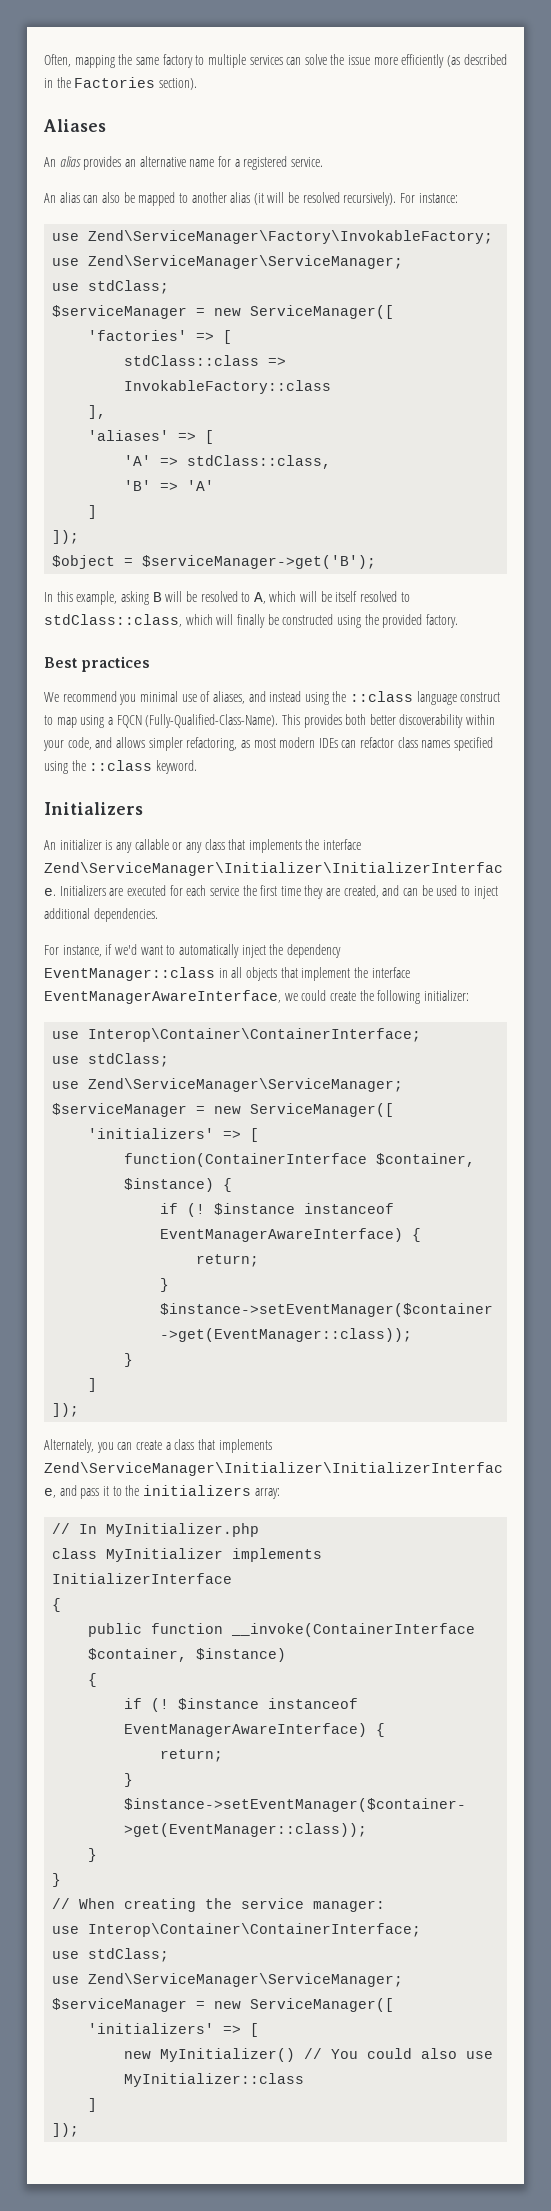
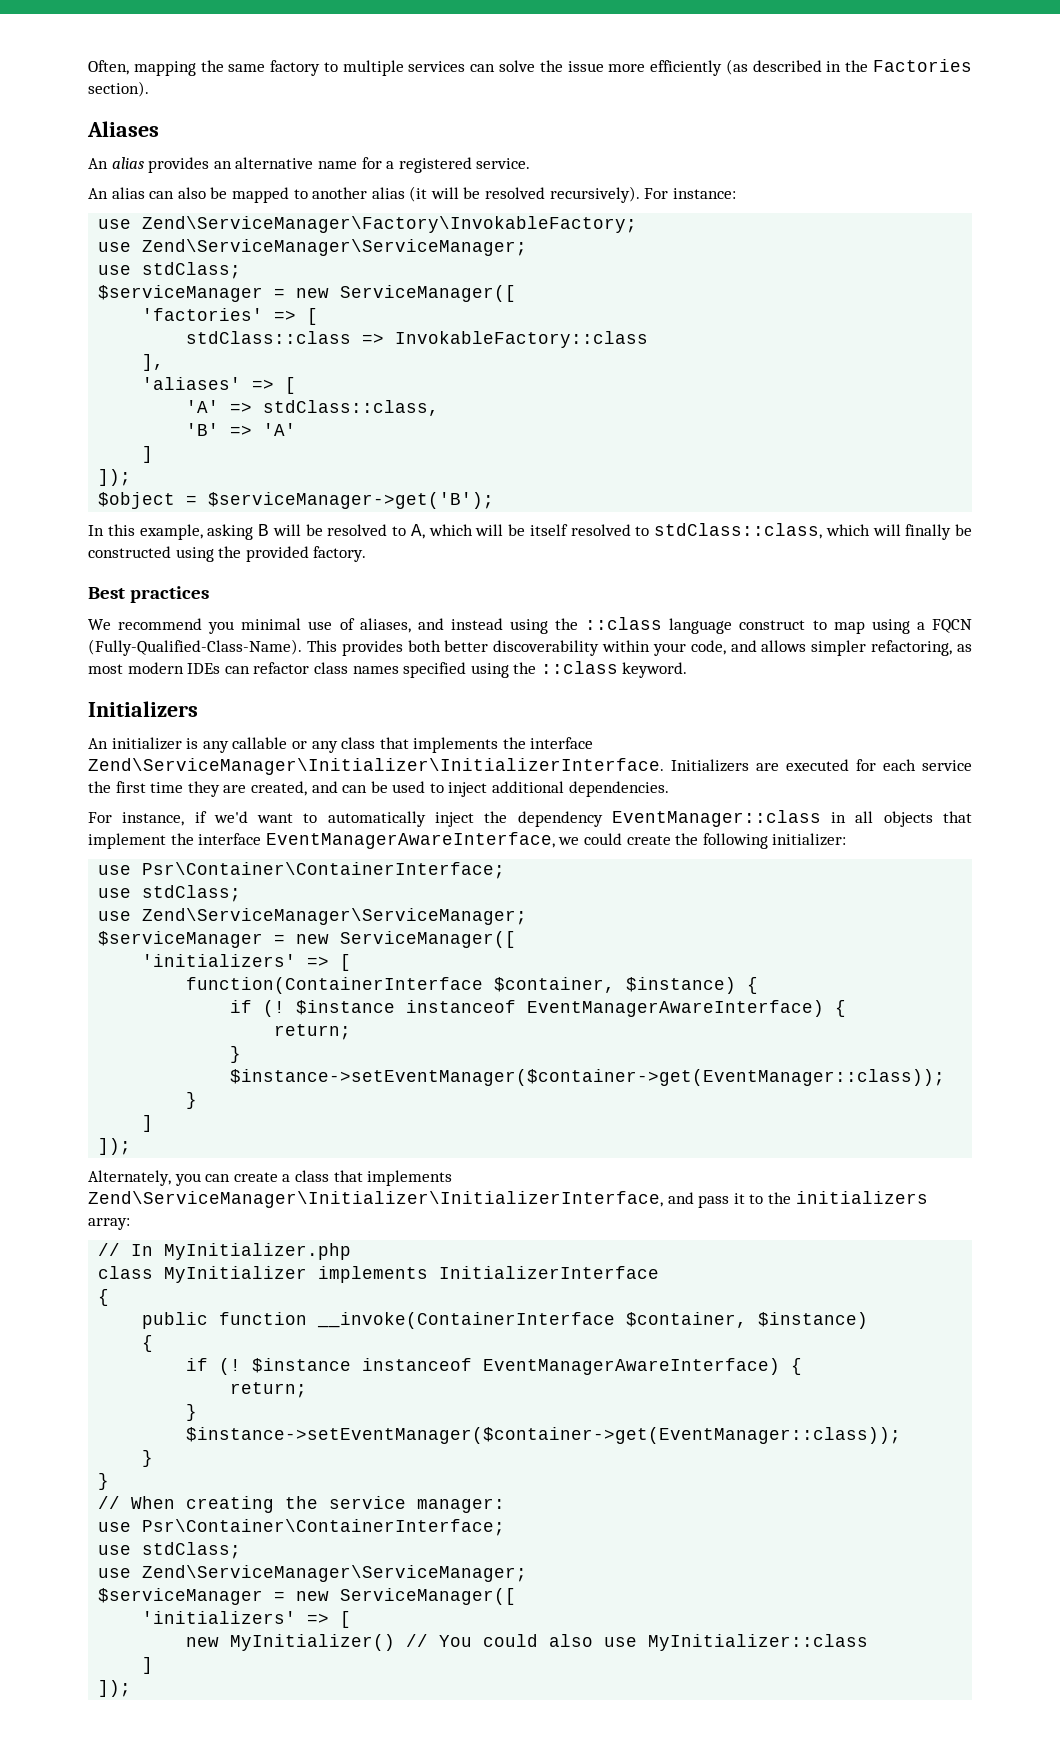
[88,1028,422,1042] Interop\Container\ContainerInterface; -> [142,862,506,879] Psr\Container\ContainerInterface;
[88,1923,422,1937] Interop\Container\ContainerInterface; -> [142,1519,506,1536] Psr\Container\ContainerInterface;

